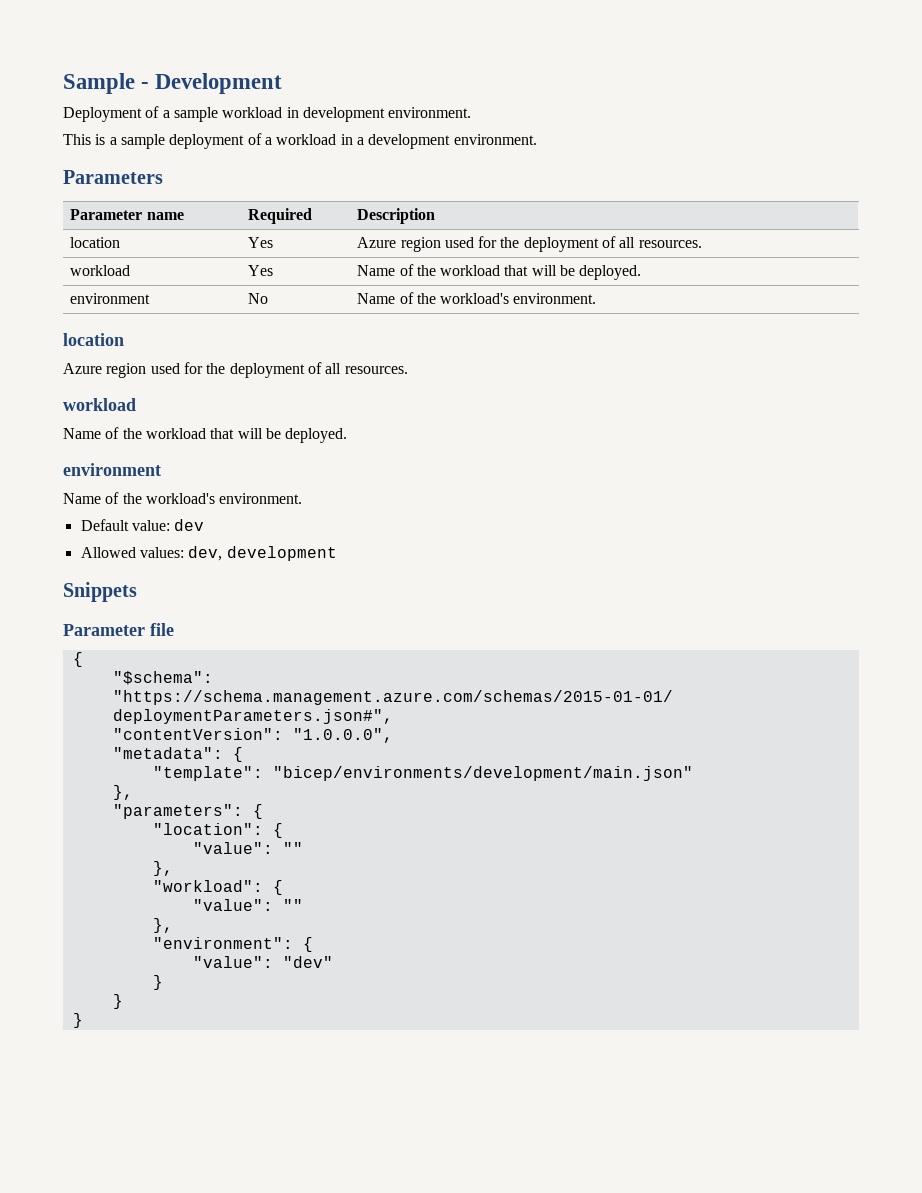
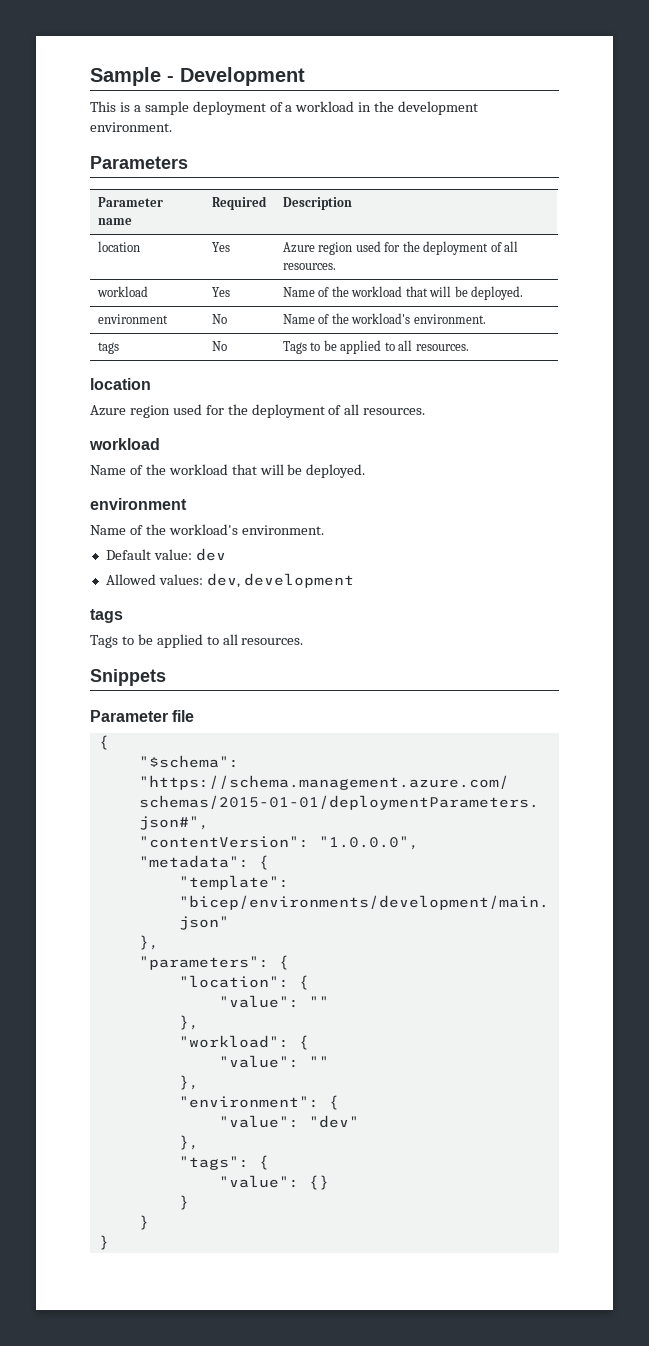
[63,106,472,122] // Deployment of a sample workload in development environment. -> (305, 76) none
[356,137,364,145] a -> [374,101,395,112] the
(597, 298) none -> [97,342,119,354] [211,341,227,351] [282,340,469,354] // tags | No | Tags to be applied to all resources.
(337, 553) none -> [90,609,123,623] [90,634,304,648] // tags // Tags to be applied to all resources.
(333, 962) none -> [178,1135,199,1150] [178,1155,269,1170] [218,1175,329,1190] // }, // "tags": { // "value": {}

